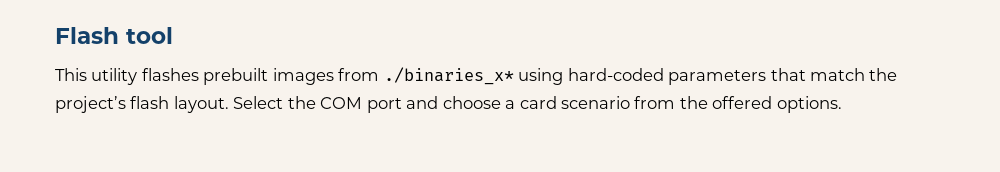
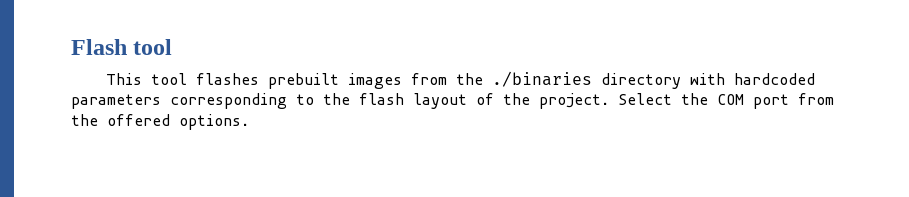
[91,68,138,85] utility -> [151,73,188,85] tool
[383,67,898,85] [55,96,631,113] ./binaries_x* using hard-coded parameters that match the project’s flash layout. Select the COM port and choose a card scenario -> [456,71,816,89] [71,93,789,109] the ./binaries directory with hardcoded parameters corresponding to the flash layout of the project. Select the COM port

